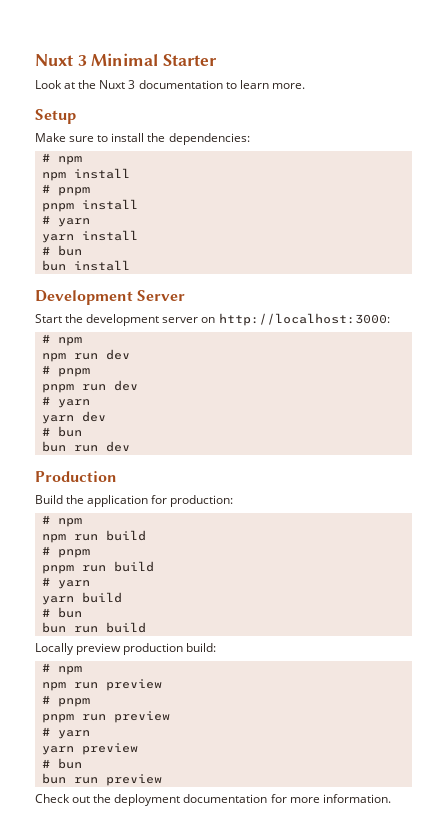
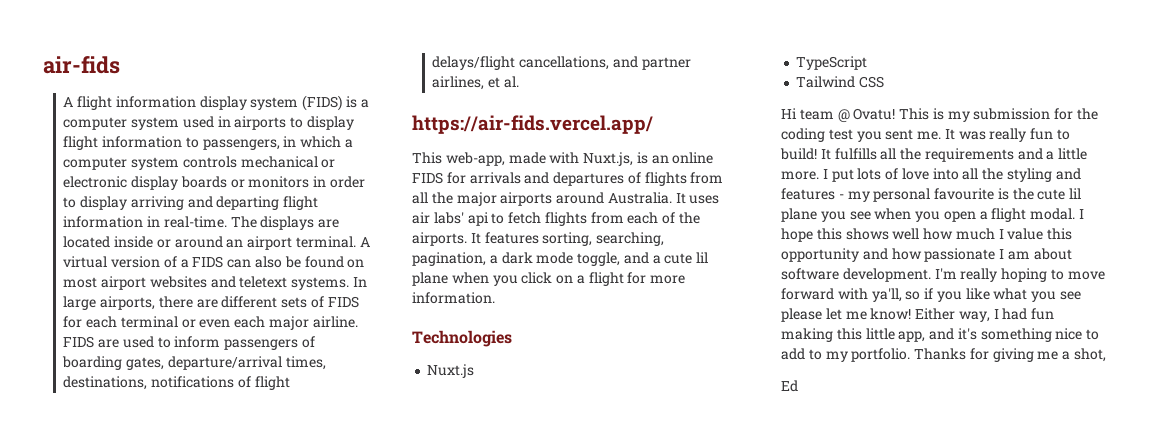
[35,53,218,66] [35,80,305,89] [35,109,76,124] [35,133,250,145] [41,153,82,165] [41,168,130,181] [41,184,90,196] [41,199,138,212] [41,215,90,227] [41,230,138,243] [41,245,82,256] [41,260,130,271] [35,290,186,305] [35,313,390,326] [41,334,82,346] [41,349,130,362] [41,365,90,377] [41,380,138,393] [41,396,90,408] [41,411,106,424] [41,426,82,437] [41,441,130,452] [35,471,117,482] [35,495,234,507] [41,515,82,527] [41,530,146,543] [41,546,90,558] [41,561,154,574] [41,577,90,589] [41,592,122,605] [41,607,82,618] [41,622,146,633] [35,643,217,655] [41,663,82,675] [41,679,162,691] [41,695,90,707] [41,711,170,723] [41,727,90,739] [41,743,138,755] [41,758,82,769] [41,773,162,786] [35,794,391,806] Nuxt 3 Minimal Starter // Look at the Nuxt 3 documentation to learn more. // Setup // Make sure to install the dependencies: // # npm // npm install // # pnpm // pnpm install // # yarn // yarn install // # bun // bun install // Development Server // Start the development server on http://localhost:3000: // # npm // npm run dev // # pnpm // pnpm run dev // # yarn // yarn dev // # bun // bun run dev // Production // Build the application for production: // # npm // npm run build // # pnpm // pnpm run build // # yarn // yarn build // # bun // bun run build // Locally preview production build: // # npm // npm run preview // # pnpm // pnpm run preview // # yarn // yarn preview // # bun // bun run preview // Check out the deployment documentation for more information. -> [43,56,120,74] [63,95,369,111] [63,116,354,130] [63,136,353,150] [63,156,336,170] [63,176,365,190] [63,196,319,210] [63,216,340,230] [63,236,370,250] [63,256,365,268] [63,276,367,290] [63,296,359,310] [63,316,358,330] [63,336,315,350] [62,356,326,370] [63,376,290,390] [432,56,691,70] [432,76,519,90] [412,115,653,134] [412,152,714,166] [412,172,724,186] [412,192,720,206] [412,212,701,226] [412,232,665,246] [412,252,709,266] [412,272,686,286] [412,292,495,304] [412,330,512,347] [427,364,475,378] [796,56,868,70] [796,76,885,88] [781,108,1099,123] [781,128,1071,142] [780,148,1088,162] [781,168,1081,182] [781,188,1082,202] [781,208,1085,222] [781,228,1073,242] [781,248,1072,262] [781,268,1105,282] [781,288,1082,302] [781,308,1055,322] [781,328,1100,342] [781,348,1107,362] [781,380,798,392] air-fids // A flight information display system (FIDS) is a computer system used in airports to display flight information to passengers, in which a computer system controls mechanical or electronic display boards or monitors in order to display arriving and departing flight information in real-time. The displays are located inside or around an airport terminal. A virtual version of a FIDS can also be found on most airport websites and teletext systems. In large airports, there are different sets of FIDS for each terminal or even each major airline. FIDS are used to inform passengers of boarding gates, departure/arrival times, destinations, notifications of flight delays/flight cancellations, and partner airlines, et al. // https://air-fids.vercel.app/ // This web-app, made with Nuxt.js, is an online FIDS for arrivals and departures of flights from all the major airports around Australia. It uses air labs' api to fetch flights from each of the airports. It features sorting, searching, pagination, a dark mode toggle, and a cute lil plane when you click on a flight for more information. // Technologies // Nuxt.js // TypeScript // Tailwind CSS // Hi team @ Ovatu! This is my submission for the coding test you sent me. It was really fun to build! It fulfills all the requirements and a little more. I put lots of love into all the styling and features - my personal favourite is the cute lil plane you see when you open a flight modal. I hope this shows well how much I value this opportunity and how passionate I am about software development. I'm really hoping to move forward with ya'll, so if you like what you see please let me know! Either way, I had fun making this little app, and it's something nice to add to my portfolio. Thanks for giving me a shot, // Ed

